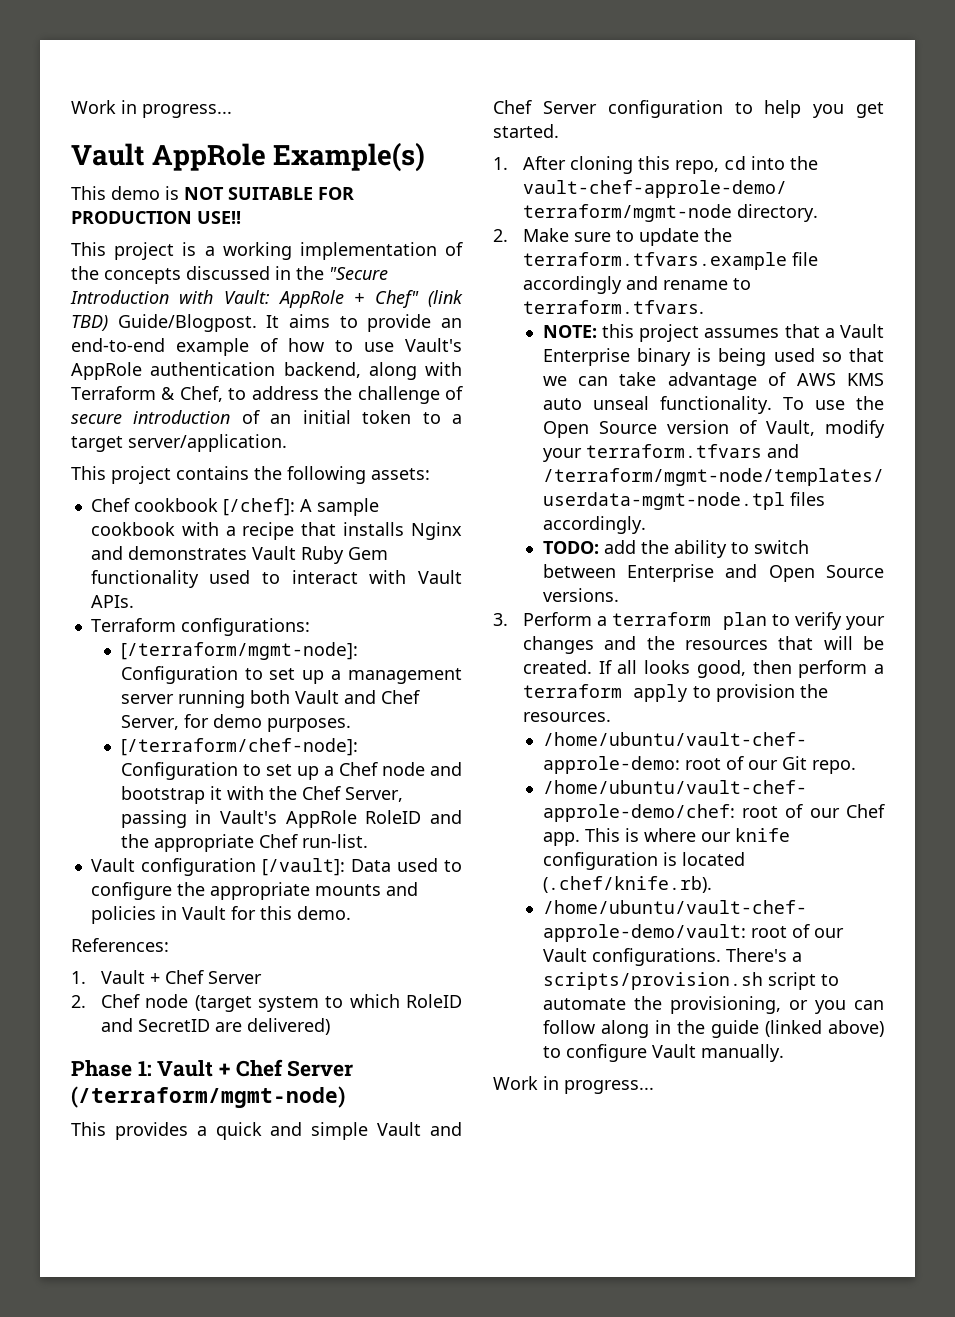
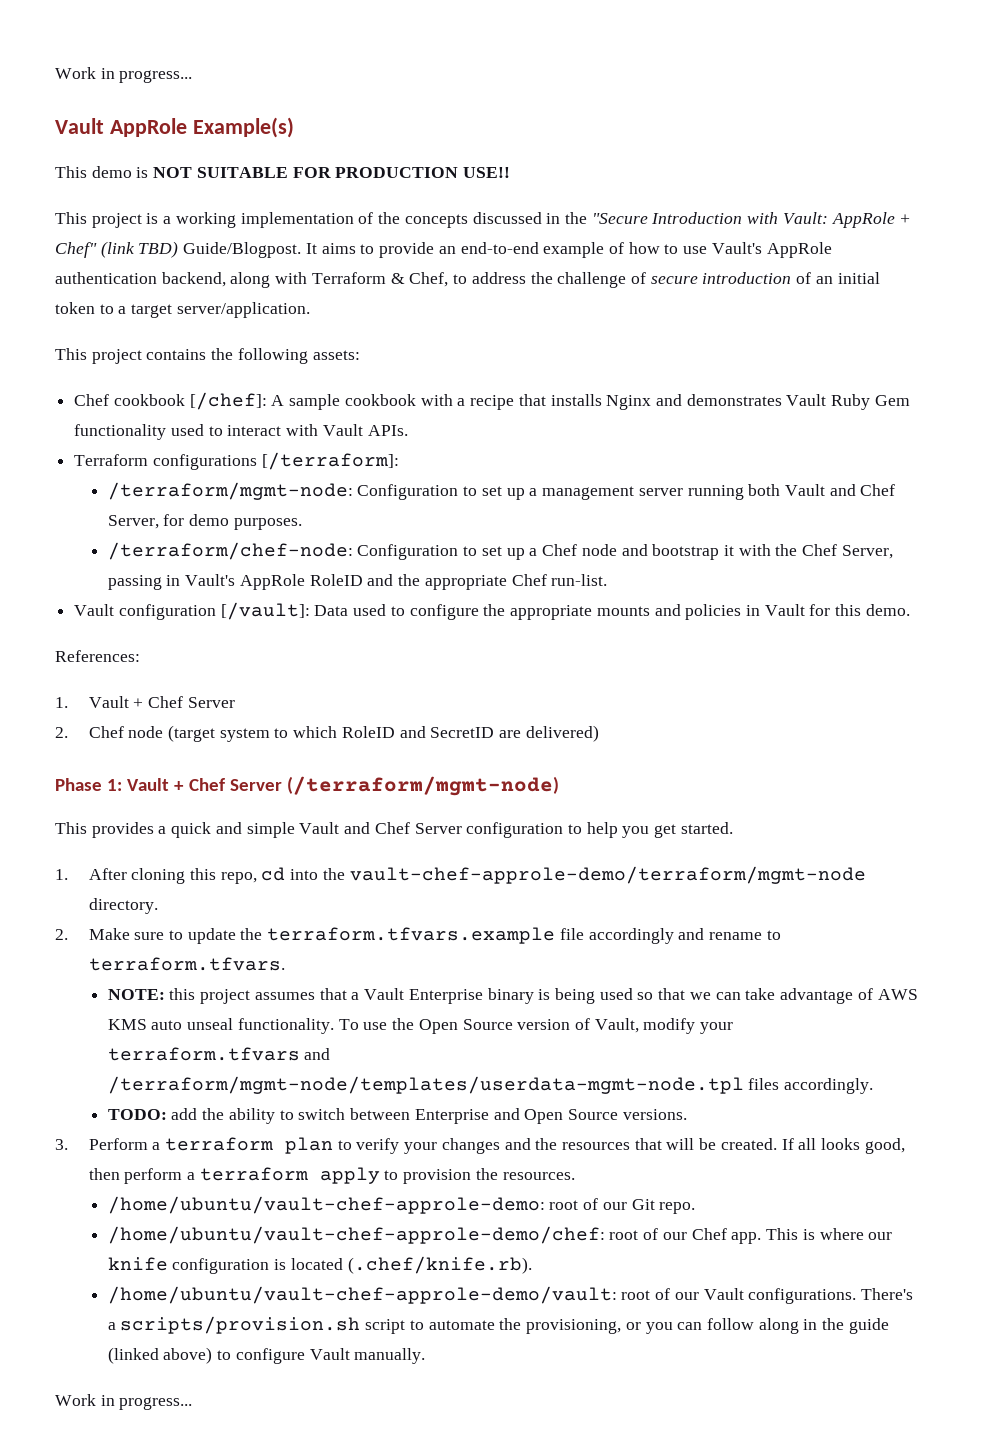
[180,618,310,636] [120,642,358,660] configurations: // [/terraform/mgmt-node]: -> [152,452,399,470] [107,482,353,500] configurations [/terraform]: // /terraform/mgmt-node:
[120,738,358,756] [/terraform/chef-node]: -> [107,542,353,560] /terraform/chef-node:

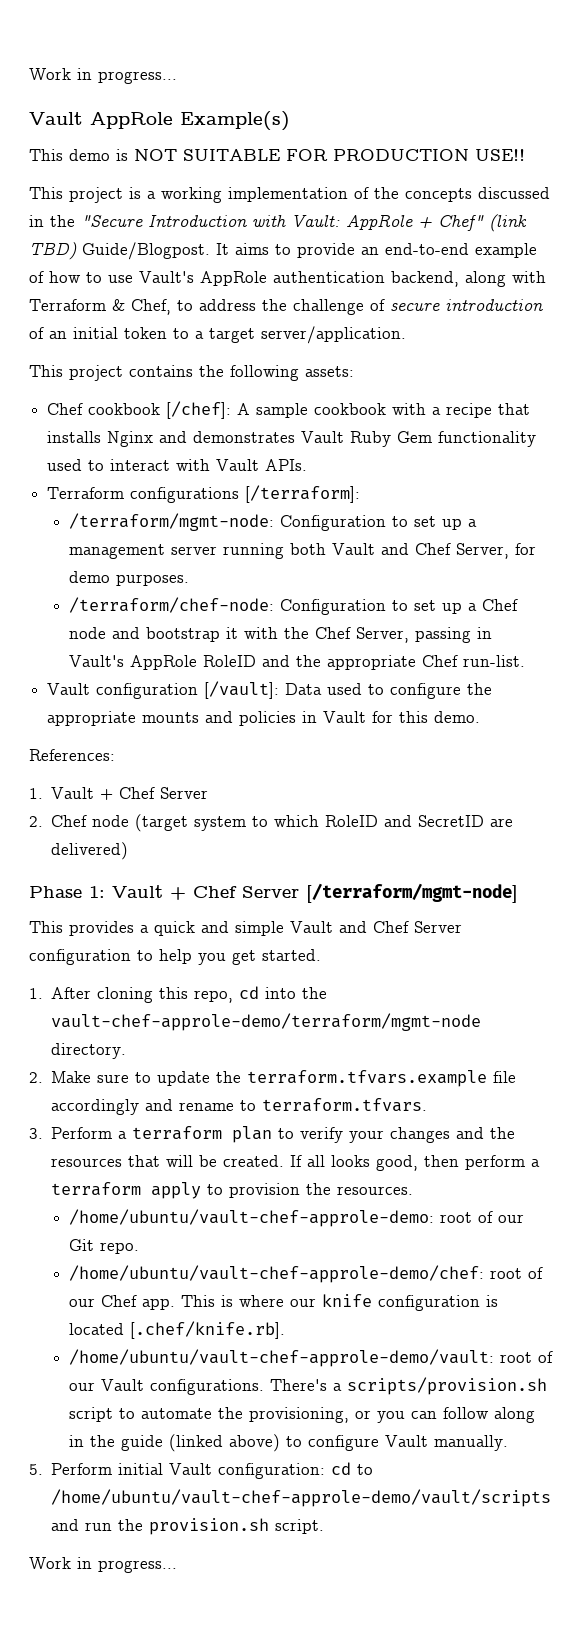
[286,776,559,796] (/terraform/mgmt-node) -> [306,883,518,903] [/terraform/mgmt-node]
[107,988,918,1004] [107,1018,734,1034] [107,1047,331,1061] [107,1076,874,1094] [107,1108,687,1124] // NOTE: this project assumes that a Vault Enterprise binary is being used so that we can take advantage of AWS KMS auto unseal functionality. To use the Open Source version of Vault, modify your terraform.tfvars and /terraform/mgmt-node/templates/userdata-mgmt-node.tpl files accordingly. // TODO: add the ability to switch between Enterprise and Open Source versions. -> (428, 1105) none
[347,1256,532,1274] (.chef/knife.rb). -> [129,1321,285,1339] [.chef/knife.rb].
(426, 1356) none -> [29,1462,374,1479] [51,1489,552,1507] [51,1518,325,1535] // 5. Perform initial Vault configuration: cd to /home/ubuntu/vault-chef-approle-demo/vault/scripts and run the provision.sh script.

